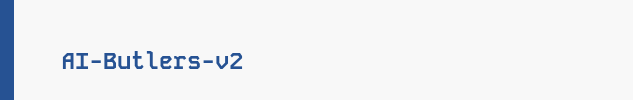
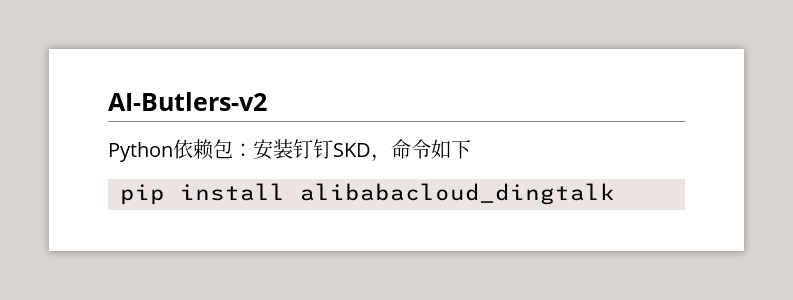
(243, 60) none -> [108,139,471,162] [120,183,615,205] // Python依赖包：安装钉钉SKD，命令如下 // pip install alibabacloud_dingtalk

